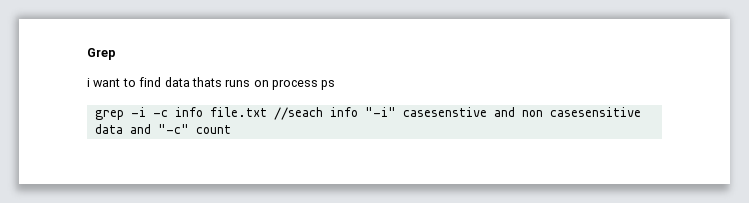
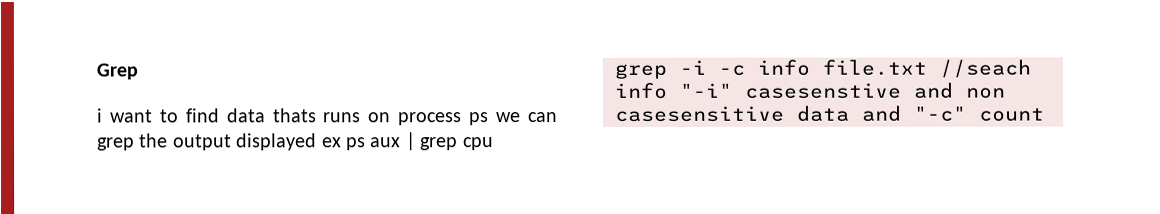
(336, 85) none -> [496,112,559,123] [97,132,494,151] we can grep the output displayed ex ps aux | grep cpu

